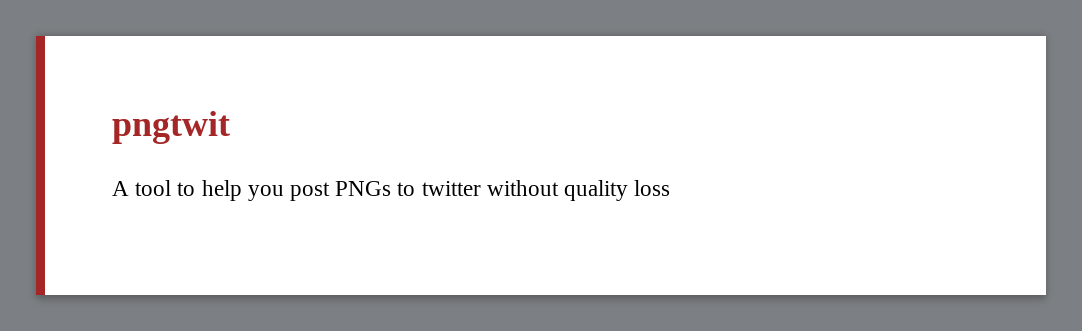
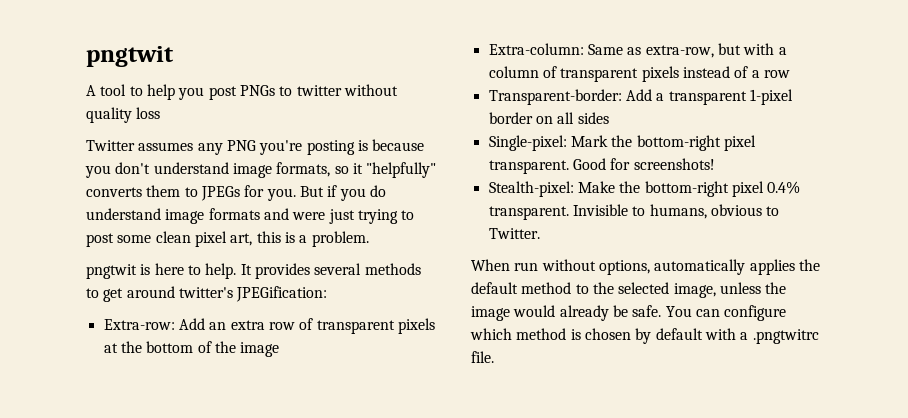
(671, 188) none -> [86,139,425,155] [85,162,437,178] [86,185,386,201] [86,208,415,224] [86,231,369,247] [86,263,421,279] [86,286,328,302] [103,318,435,334] [103,341,280,357] [488,43,787,58] [488,66,790,82] [488,89,793,105] [488,112,609,124] [488,135,756,151] [488,158,715,174] [488,181,801,197] [488,204,780,220] [488,228,540,239] [471,259,820,275] [471,282,787,298] [471,305,787,321] [470,328,819,344] [471,351,494,363] // Twitter assumes any PNG you're posting is because you don't understand image formats, so it "helpfully" converts them to JPEGs for you. But if you do understand image formats and were just trying to post some clean pixel art, this is a problem. // pngtwit is here to help. It provides several methods to get around twitter's JPEGification: // Extra-row: Add an extra row of transparent pixels at the bottom of the image // Extra-column: Same as extra-row, but with a column of transparent pixels instead of a row // Transparent-border: Add a transparent 1-pixel border on all sides // Single-pixel: Mark the bottom-right pixel transparent. Good for screenshots! // Stealth-pixel: Make the bottom-right pixel 0.4% transparent. Invisible to humans, obvious to Twitter. // When run without options, automatically applies the default method to the selected image, unless the image would already be safe. You can configure which method is chosen by default with a .pngtwitrc file.

